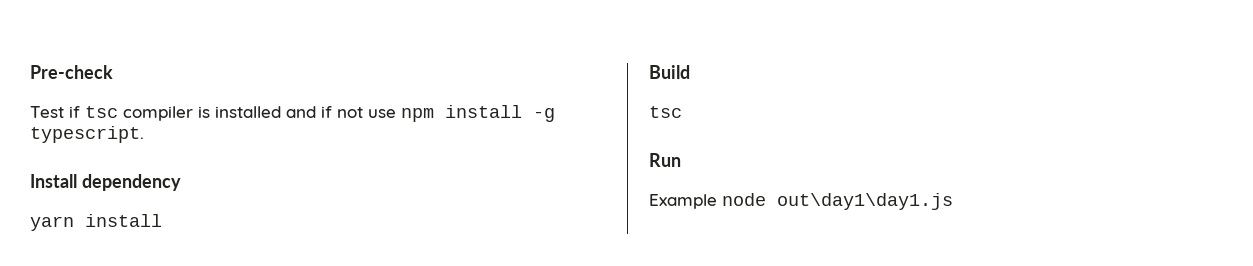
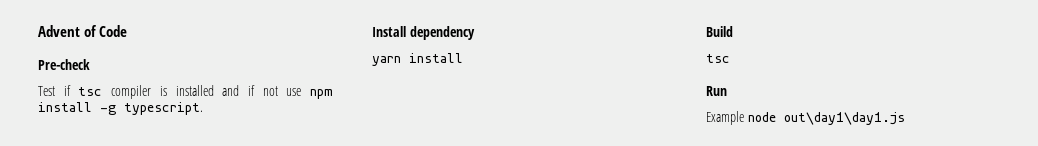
(30, 72) none -> [38,25,128,37] Advent of Code //

